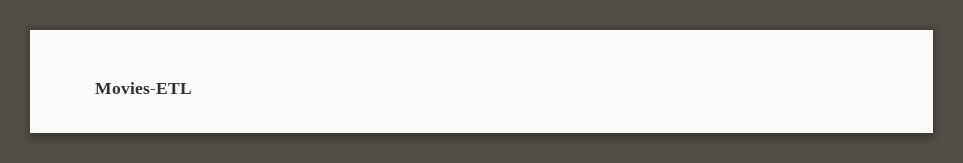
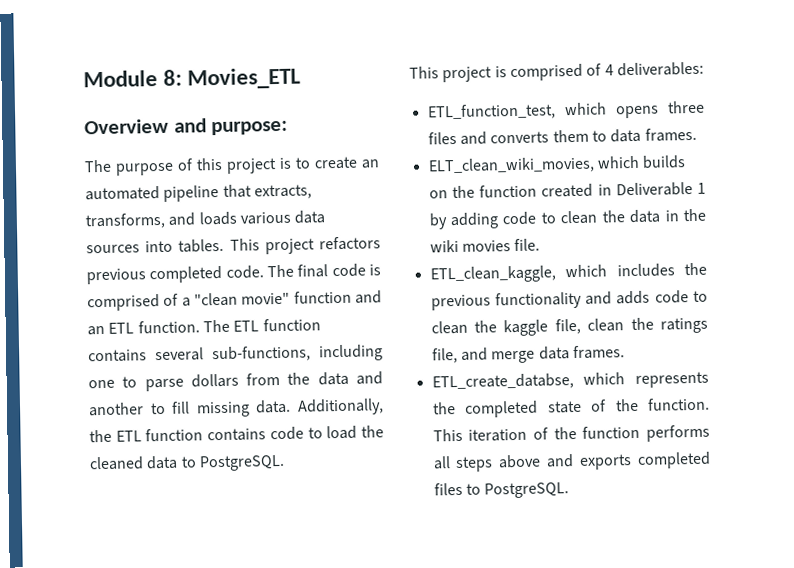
[95,82,192,94] Movies-ETL -> [83,67,302,90] [84,118,289,136] [84,156,380,176] [85,184,312,202] [85,210,326,230] [86,236,381,255] [86,263,381,285] [87,290,382,312] [87,318,321,336] [88,344,383,363] [88,371,383,392] [88,398,384,418] [89,425,385,443] [89,454,285,472] [409,61,704,83] [426,100,705,121] [427,127,697,145] [427,155,687,175] [428,181,706,199] [428,208,706,230] [429,238,541,253] [429,262,707,284] [430,290,708,311] [430,317,708,337] [431,345,625,364] [431,371,709,391] [432,397,710,418] [432,424,710,442] [432,451,711,473] [433,482,570,499] Module 8: Movies_ETL // Overview and purpose: // The purpose of this project is to create an automated pipeline that extracts, transforms, and loads various data sources into tables. This project refactors previous completed code. The final code is comprised of a "clean movie" function and an ETL function. The ETL function contains several sub-functions, including one to parse dollars from the data and another to fill missing data. Additionally, the ETL function contains code to load the cleaned data to PostgreSQL. // This project is comprised of 4 deliverables: // ETL_function_test, which opens three files and converts them to data frames. // ELT_clean_wiki_movies, which builds on the function created in Deliverable 1 by adding code to clean the data in the wiki movies file. // ETL_clean_kaggle, which includes the previous functionality and adds code to clean the kaggle file, clean the ratings file, and merge data frames. // ETL_create_databse, which represents the completed state of the function. This iteration of the function performs all steps above and exports completed files to PostgreSQL.

